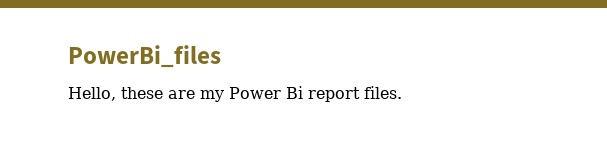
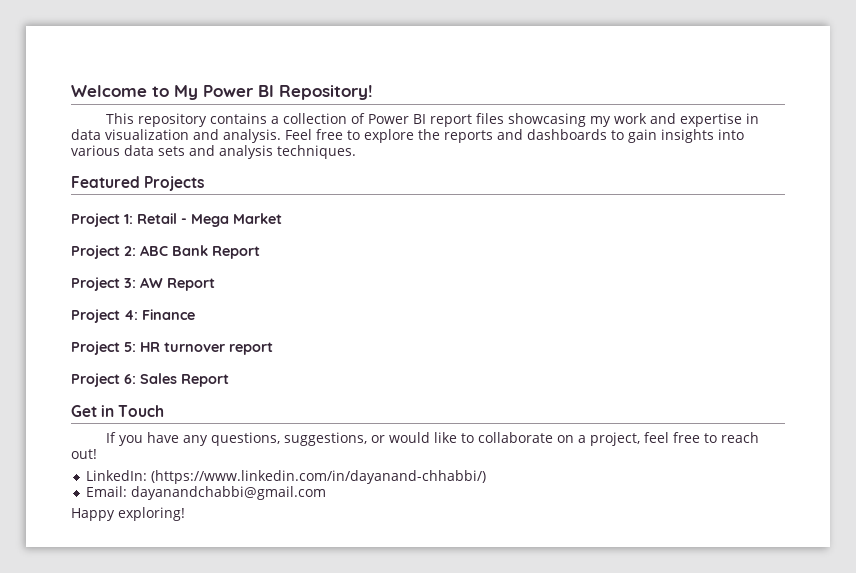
[68,45,221,68] [68,86,402,102] PowerBi_files // Hello, these are my Power Bi report files. -> [71,85,373,100] [105,113,759,127] [71,129,744,143] [71,145,356,159] [71,176,205,191] [71,213,282,227] [71,245,260,259] [71,277,215,291] [71,309,195,323] [71,341,273,355] [71,373,229,387] [71,405,165,417] [105,432,759,446] [71,449,97,459] [85,470,486,484] [85,486,326,500] [71,507,185,521] Welcome to My Power BI Repository! // This repository contains a collection of Power BI report files showcasing my work and expertise in data visualization and analysis. Feel free to explore the reports and dashboards to gain insights into various data sets and analysis techniques. // Featured Projects // Project 1: Retail - Mega Market // Project 2: ABC Bank Report // Project 3: AW Report // Project 4: Finance // Project 5: HR turnover report // Project 6: Sales Report // Get in Touch // If you have any questions, suggestions, or would like to collaborate on a project, feel free to reach out! // LinkedIn: (https://www.linkedin.com/in/dayanand-chhabbi/) // Email: dayanandchabbi@gmail.com // Happy exploring!

